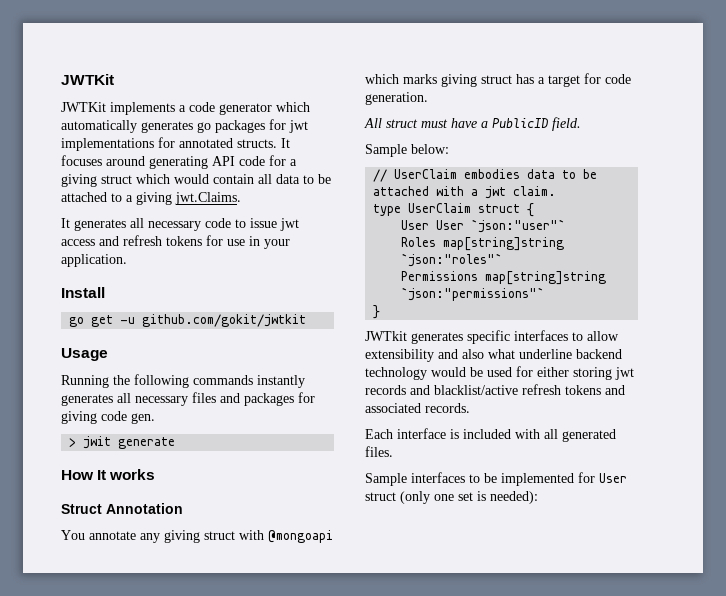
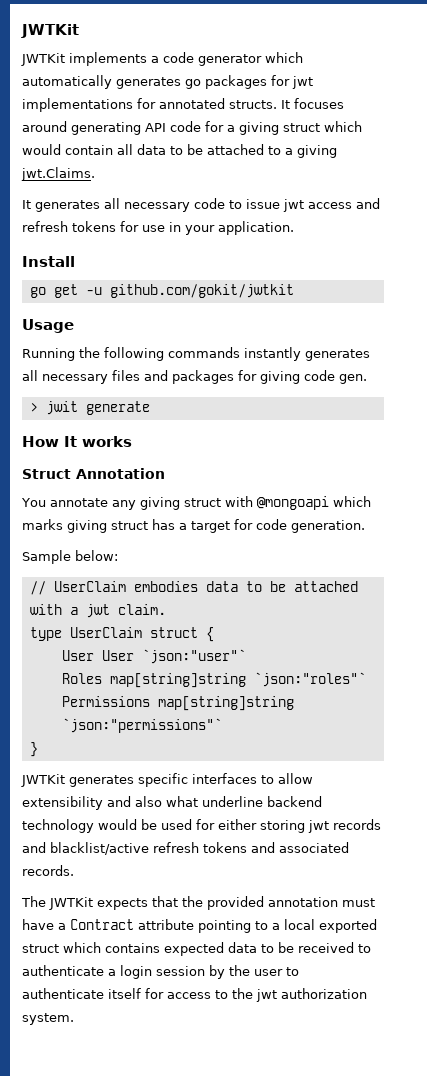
[364,117,581,131] // All struct must have a PublicID field. -> (365, 526) none
[365,331,407,341] JWTkit -> [21,774,65,787] JWTKit
[365,428,616,442] [365,446,393,457] [365,472,627,486] [365,491,538,504] Each interface is included with all generated files. // Sample interfaces to be implemented for User struct (only one set is needed): -> [21,896,375,910] [22,919,377,933] [22,942,371,956] [22,965,299,979] [22,988,367,1002] [22,1013,74,1025] The JWTKit expects that the provided annotation must have a Contract attribute pointing to a local exported struct which contains expected data to be received to authenticate a login session by the user to authenticate itself for access to the jwt authorization system.

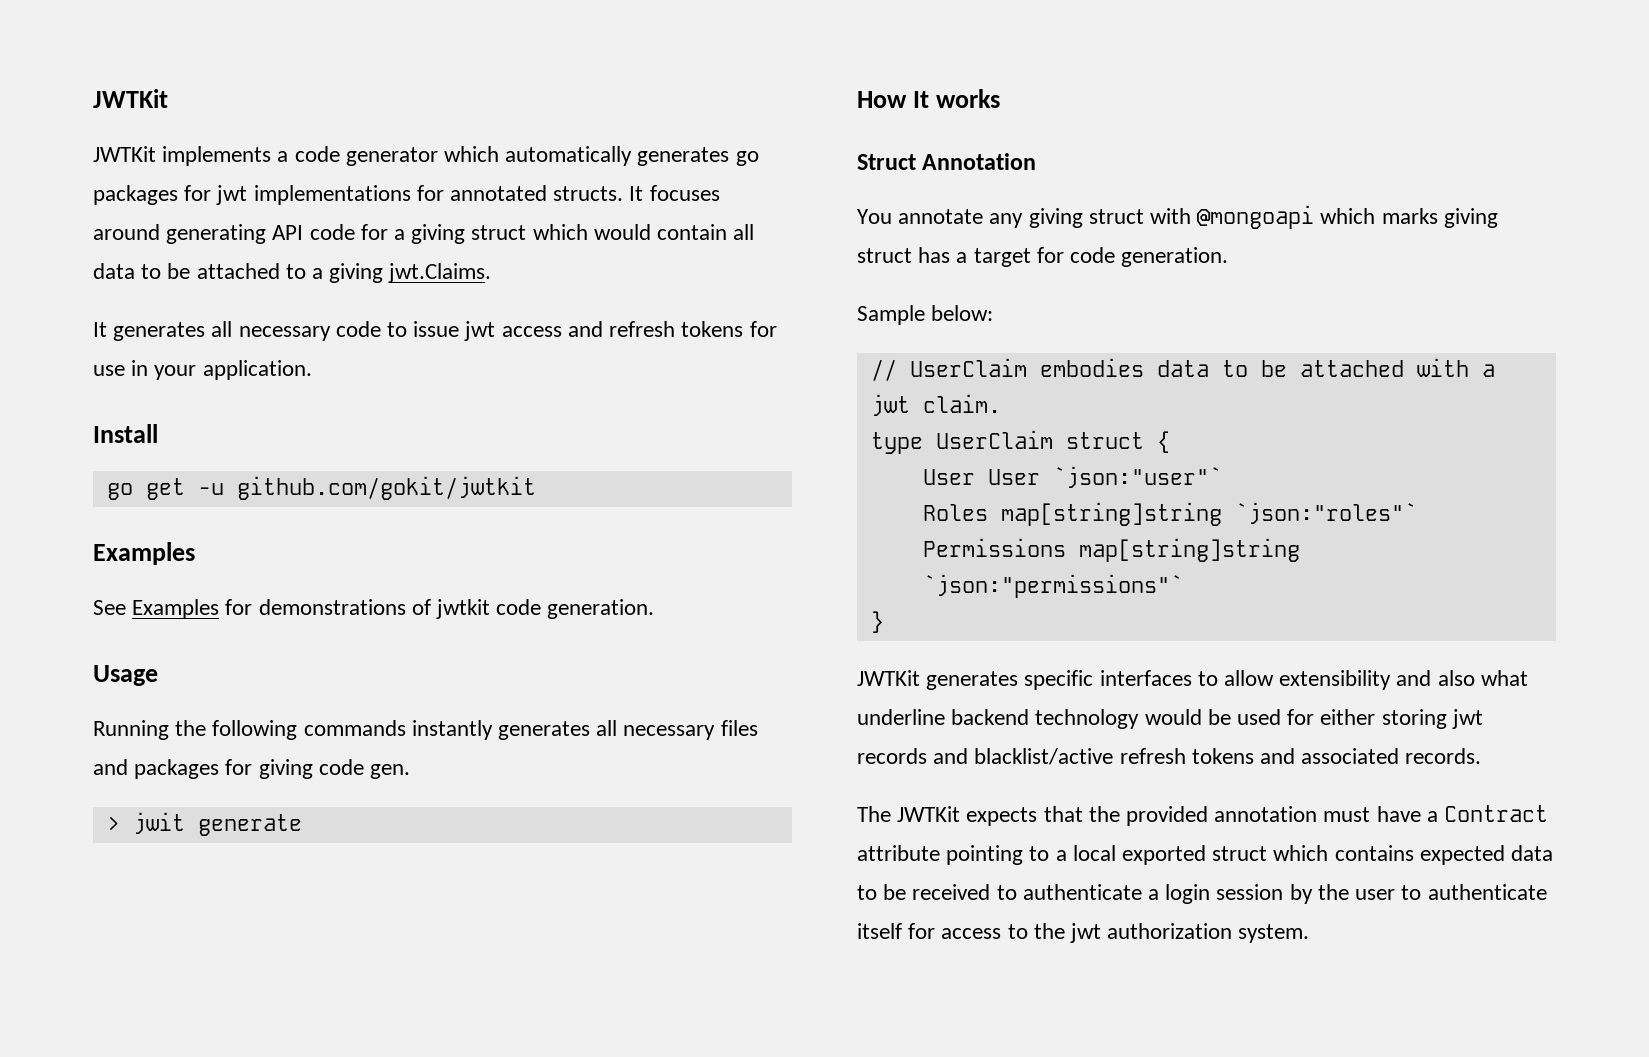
(294, 291) none -> [93,542,195,565] [93,599,655,619] // Examples // See Examples for demonstrations of jwtkit code generation.

